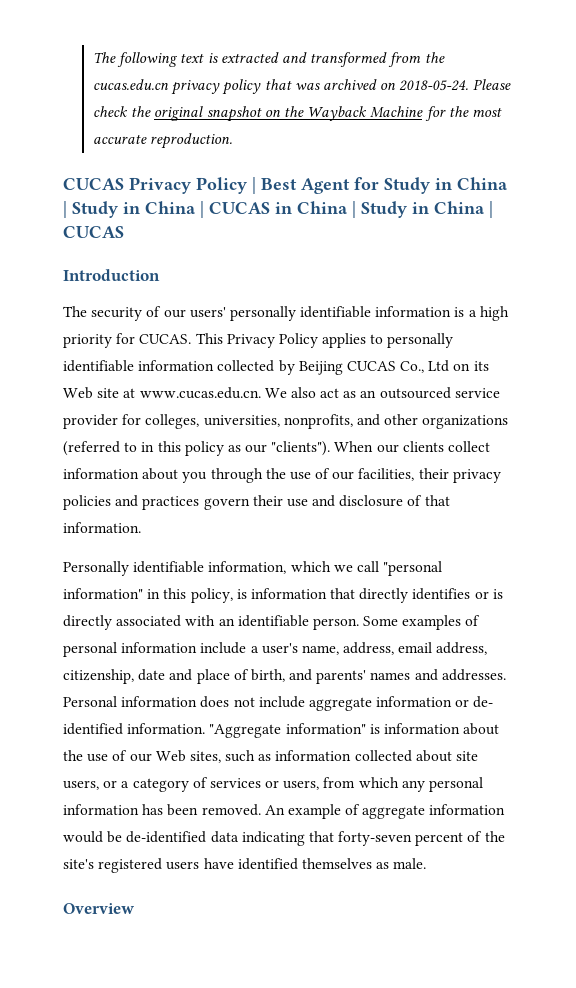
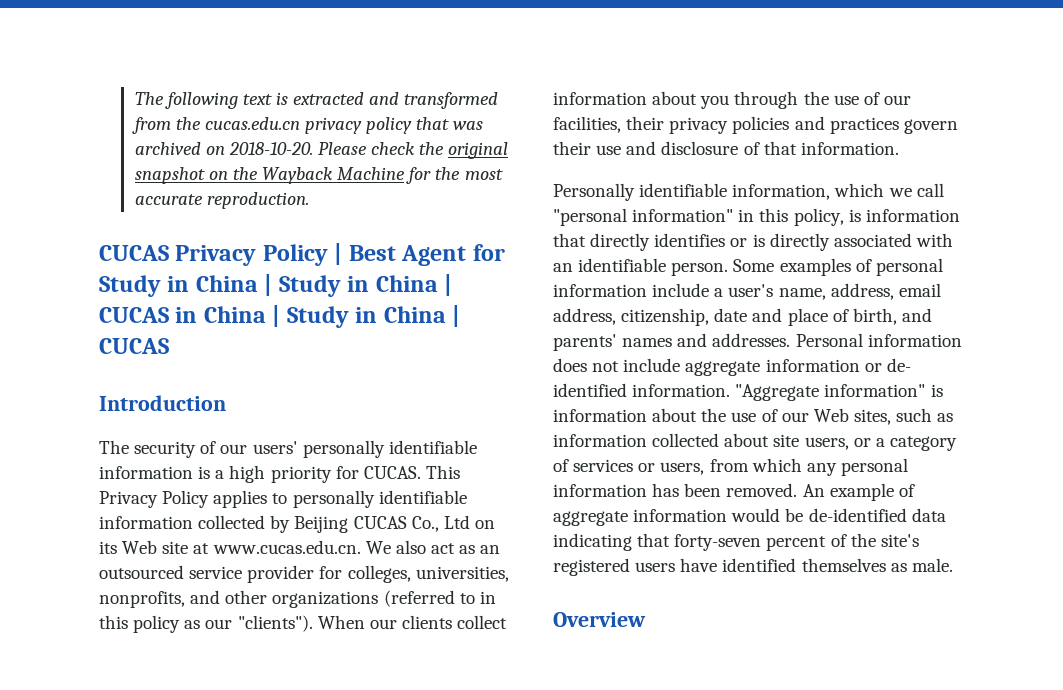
[399,80,469,91] 2018-05-24. -> [228,142,313,155] 2018-10-20.

